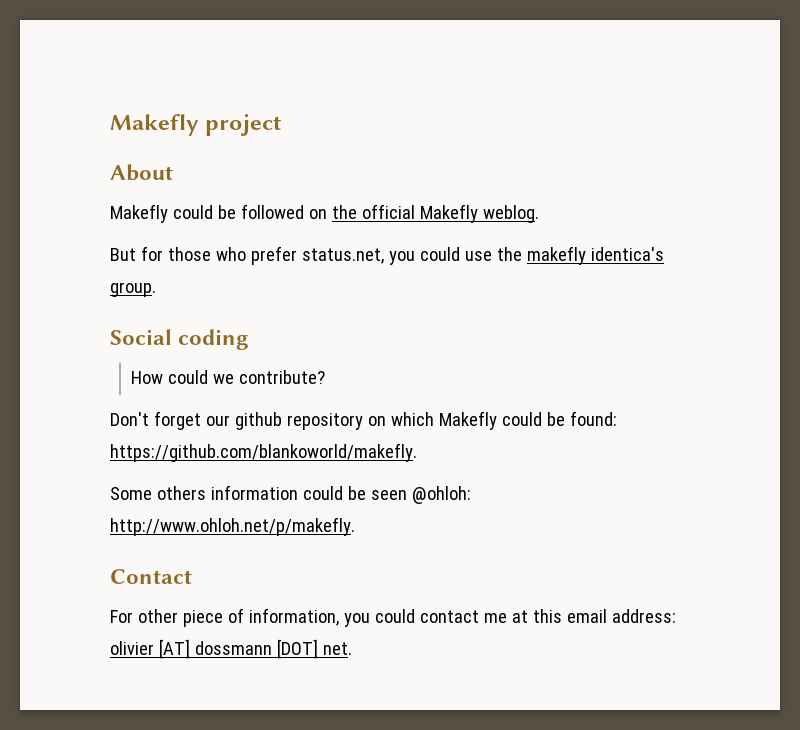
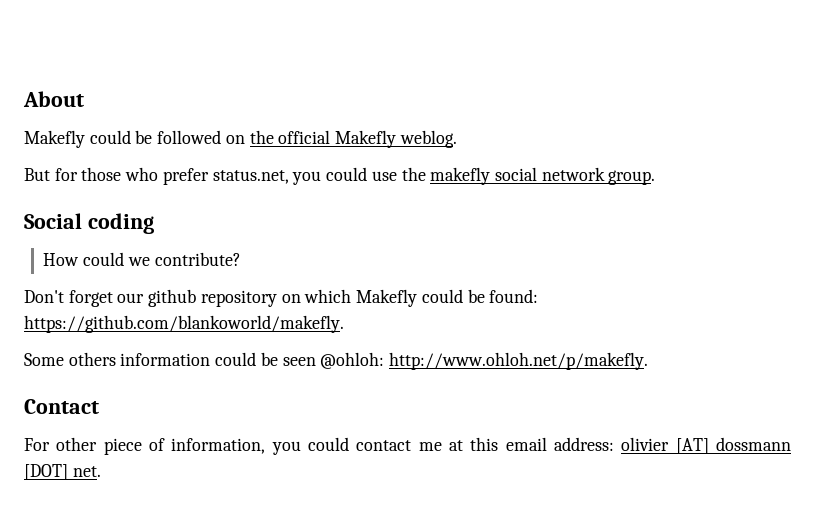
[110,114,282,136] Makefly project // -> (23, 99) none
[590,247,664,261] identica's -> [494,167,605,181] social network

